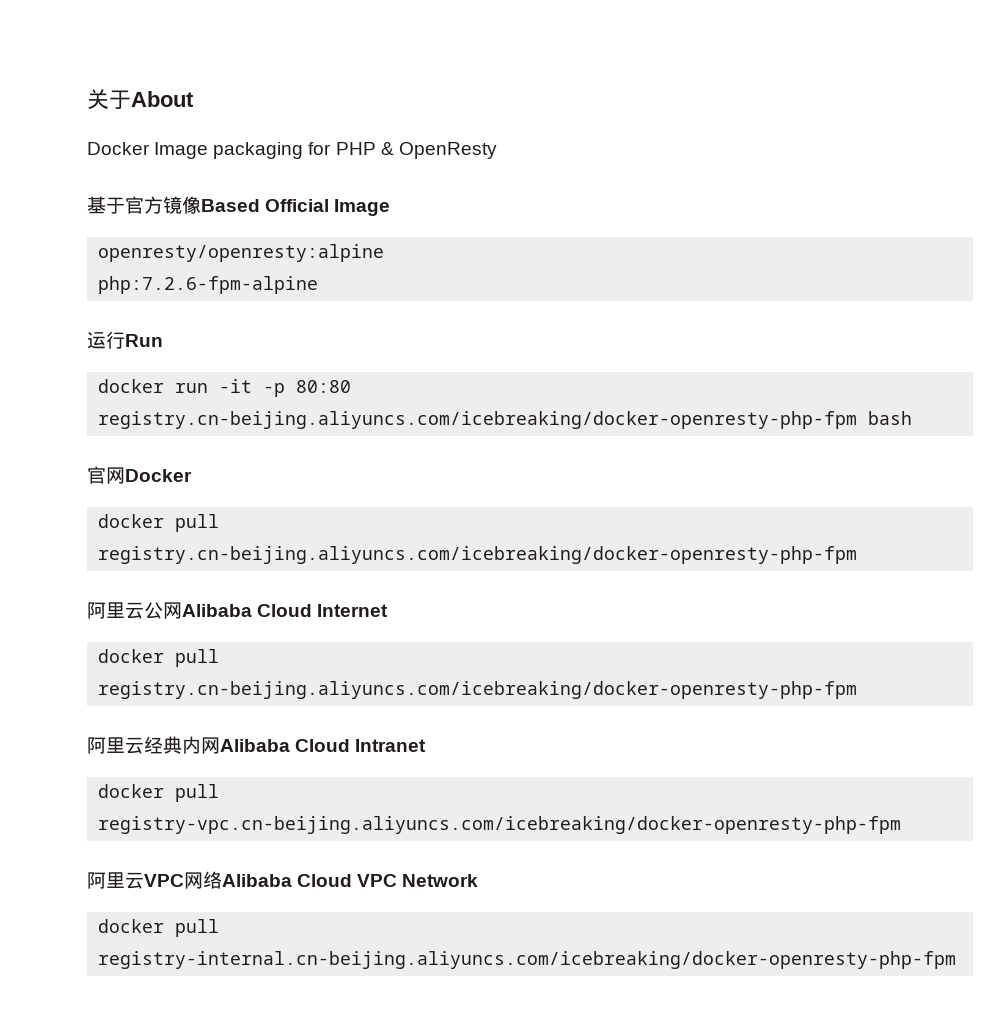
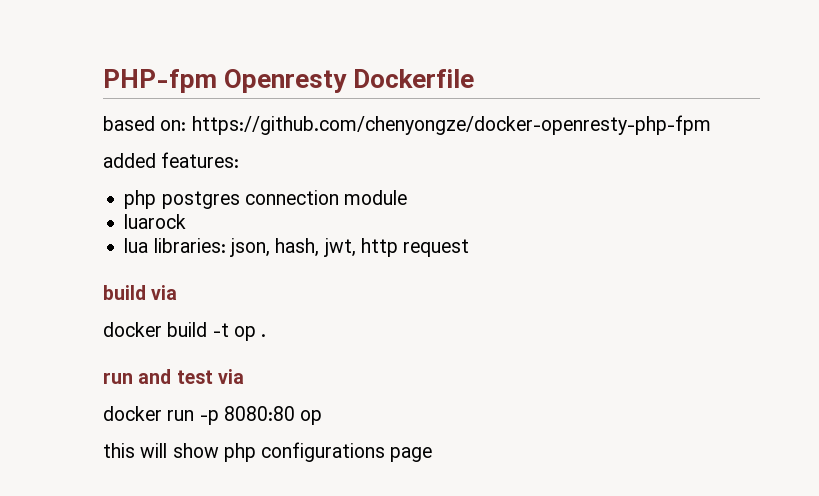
[87,89,194,110] [87,142,497,159] [87,196,391,216] [98,244,385,262] [98,276,319,294] [87,331,163,349] [98,379,352,397] [98,411,913,429] [87,466,192,484] [98,514,220,532] [98,546,858,564] [87,602,389,619] [98,649,220,667] [98,681,858,699] [87,736,427,754] [98,784,220,802] [98,816,902,834] [87,871,479,889] [98,919,220,937] [98,951,957,969] 关于About // Docker Image packaging for PHP & OpenResty // 基于官方镜像Based Official Image // openresty/openresty:alpine // php:7.2.6-fpm-alpine // 运行Run // docker run -it -p 80:80 registry.cn-beijing.aliyuncs.com/icebreaking/docker-openresty-php-fpm bash // 官网Docker // docker pull registry.cn-beijing.aliyuncs.com/icebreaking/docker-openresty-php-fpm // 阿里云公网Alibaba Cloud Internet // docker pull registry.cn-beijing.aliyuncs.com/icebreaking/docker-openresty-php-fpm // 阿里云经典内网Alibaba Cloud Intranet // docker pull registry-vpc.cn-beijing.aliyuncs.com/icebreaking/docker-openresty-php-fpm // 阿里云VPC网络Alibaba Cloud VPC Network // docker pull registry-internal.cn-beijing.aliyuncs.com/icebreaking/docker-openresty-php-fpm -> [103,69,475,93] [103,115,711,135] [103,152,240,168] [124,190,408,209] [124,214,187,229] [124,238,470,257] [103,285,178,300] [103,322,267,341] [103,369,244,384] [103,406,323,425] [103,442,433,462] PHP-fpm Openresty Dockerfile // based on: https://github.com/chenyongze/docker-openresty-php-fpm // added features: // php postgres connection module // luarock // lua libraries: json, hash, jwt, http request // build via // docker build -t op . // run and test via // docker run -p 8080:80 op // this will show php configurations page

